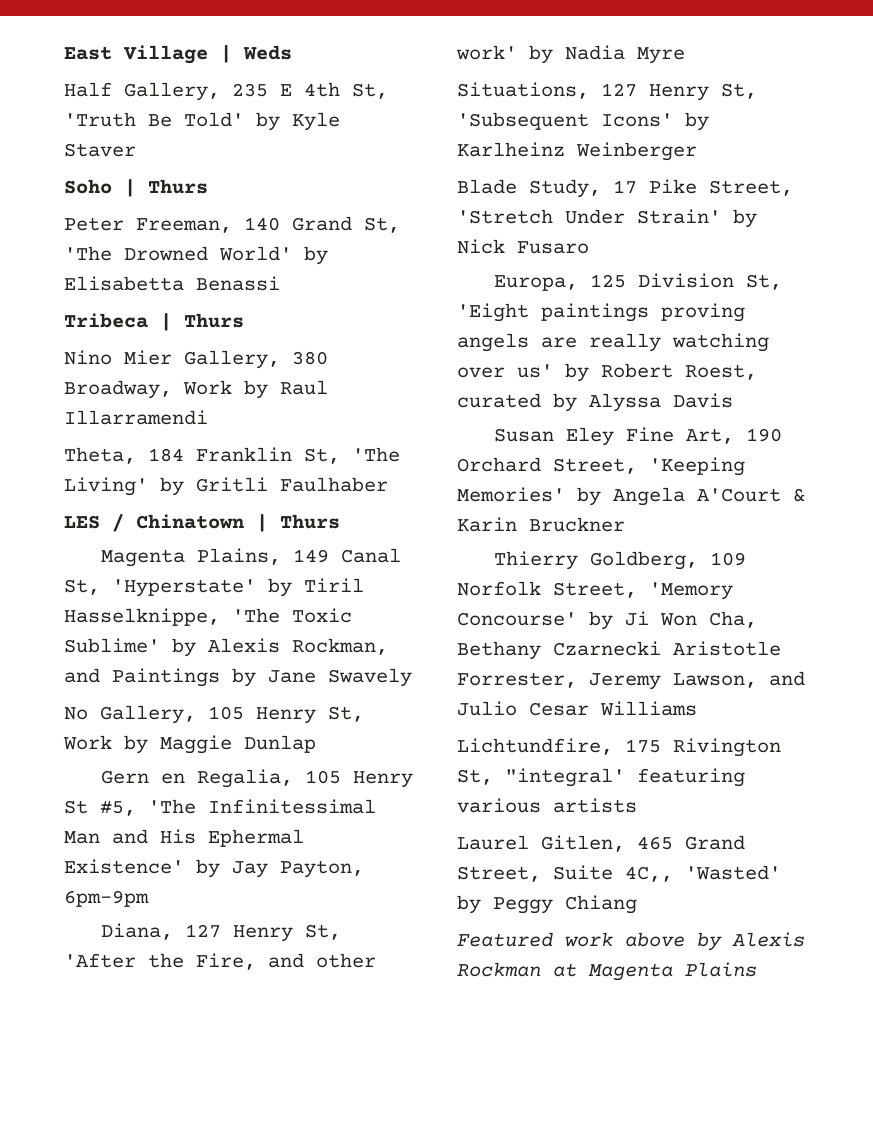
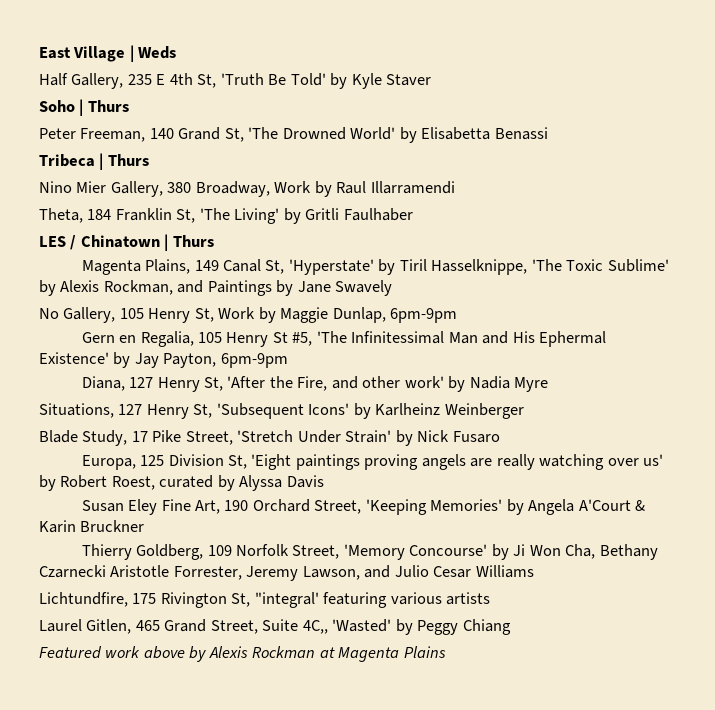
[244,735,316,753] Dunlap -> [332,307,458,323] Dunlap, 6pm-9pm

